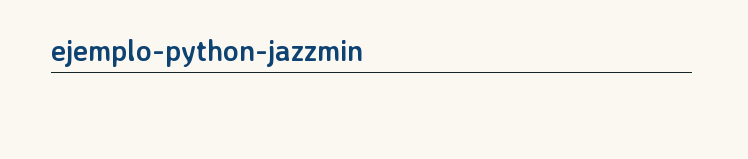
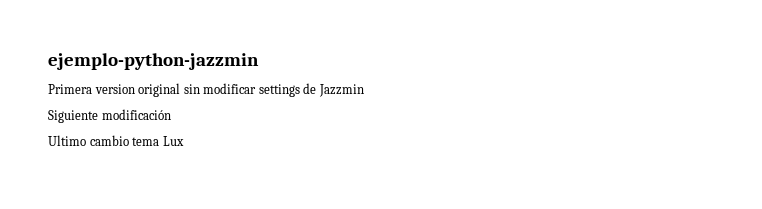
(363, 53) none -> [48,83,364,97] [48,109,171,123] [48,135,184,146] // Primera version original sin modificar settings de Jazzmin // Siguiente modificación // Ultimo cambio tema Lux

